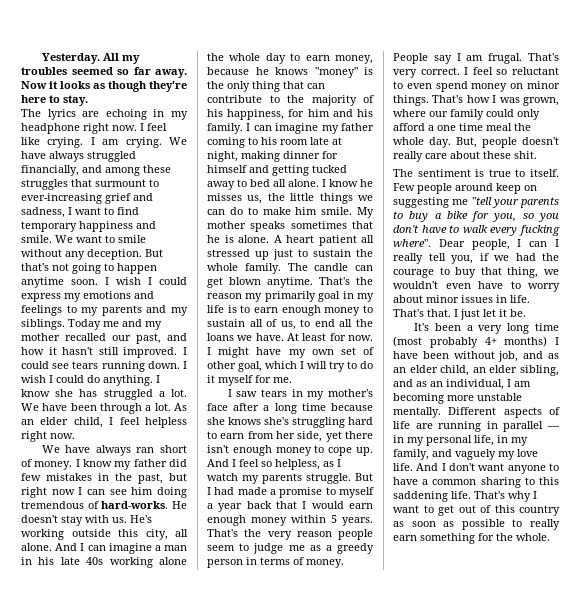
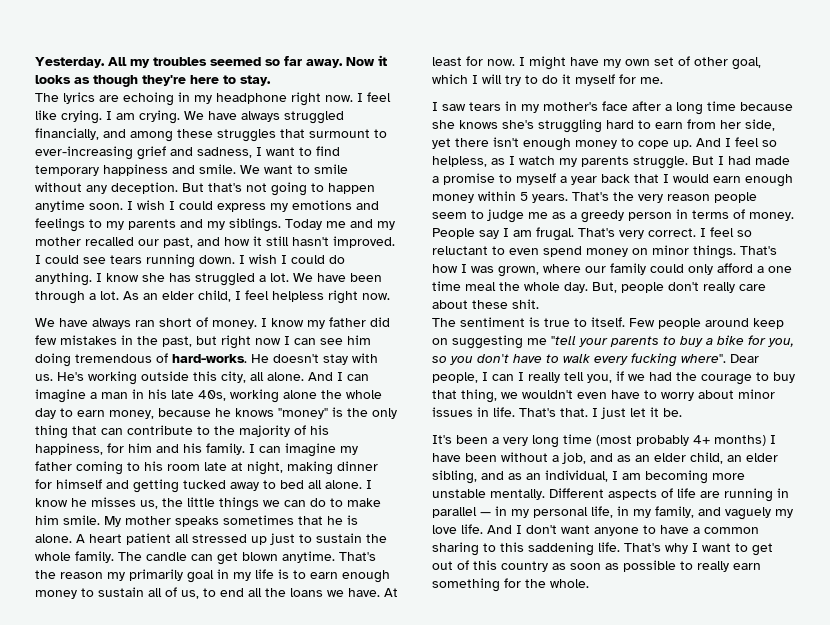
[62,347,119,355] hasn't still -> [266,236,329,246] still hasn't
[86,557,104,565] 40s -> [198,390,226,401] 40s,
[522,137,559,145] doesn't -> [668,282,699,291] don't
(495, 355) none -> [552,455,559,462] a

